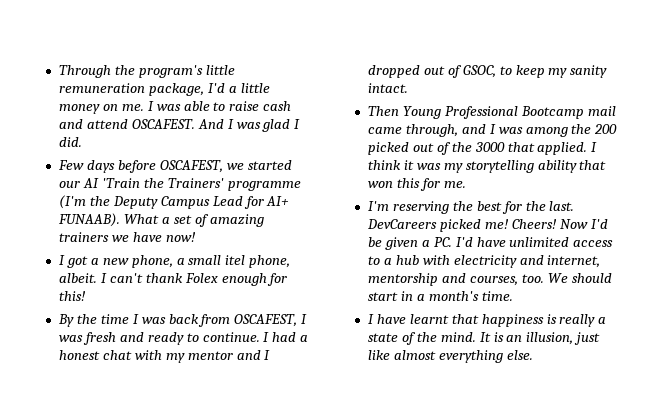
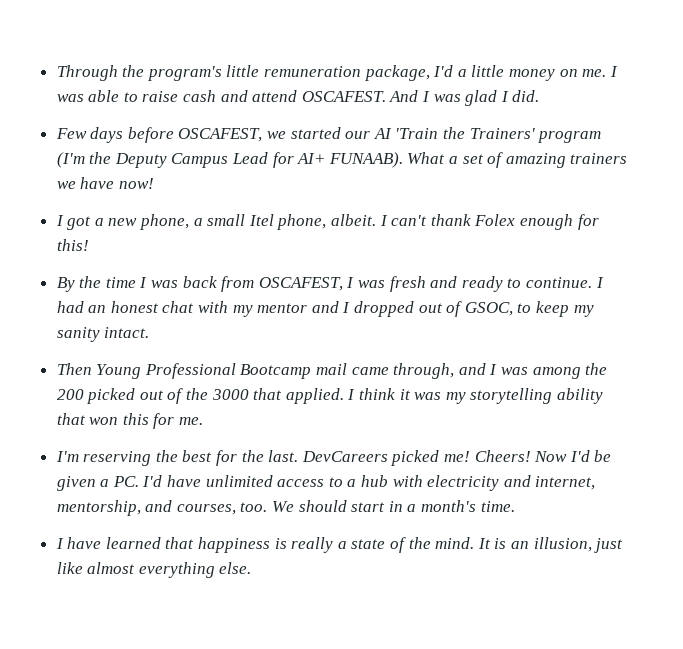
[227,181,301,191] programme -> [538,131,602,143] program
[225,255,246,265] itel -> [248,214,274,226] Itel
[300,335,309,342] a -> [88,305,107,313] an
[367,273,438,286] mentorship -> [56,500,141,516] mentorship,
[409,314,449,324] learnt -> [105,537,161,549] learned

